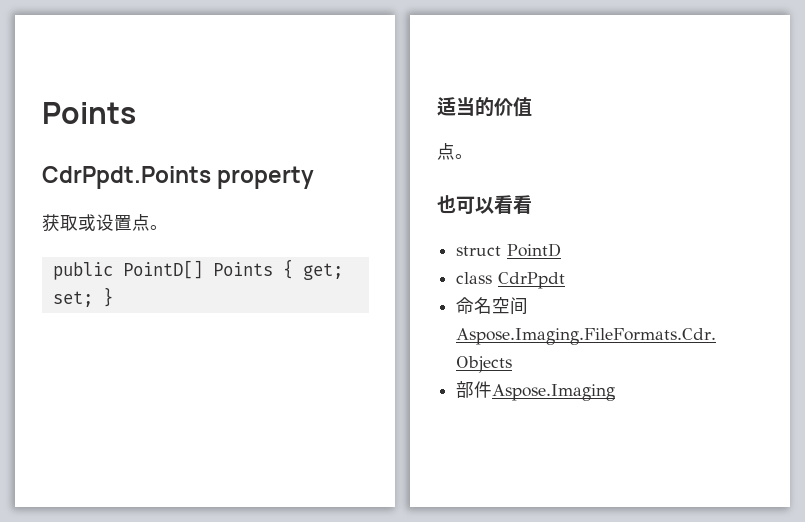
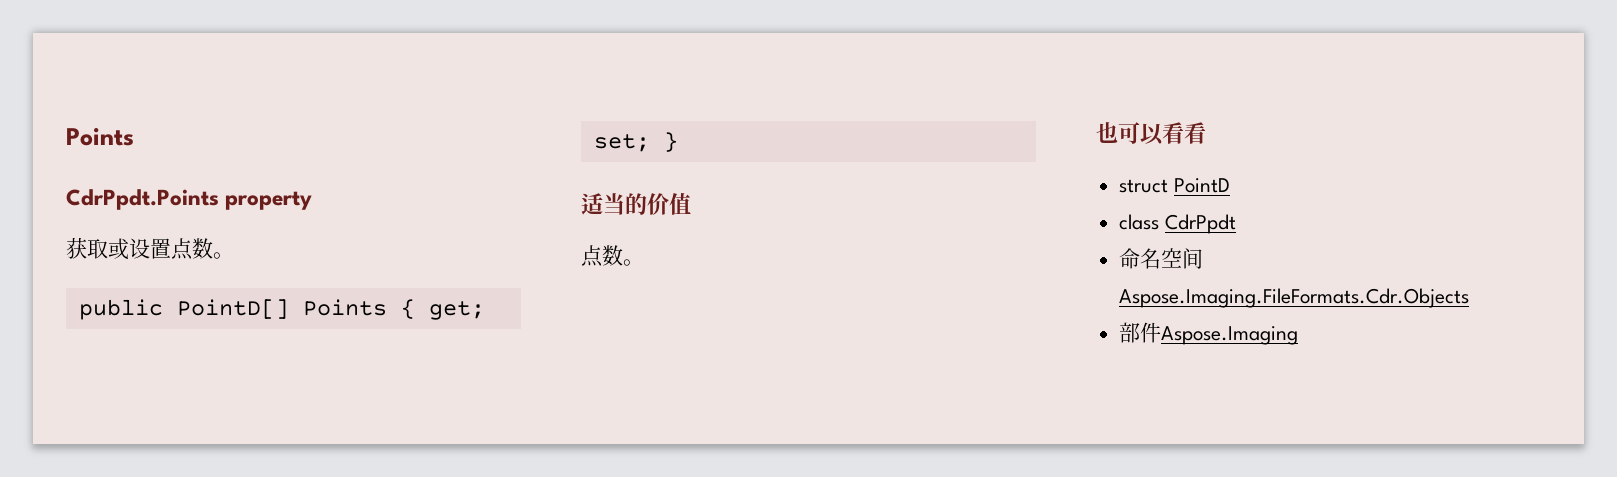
(150, 222) none -> [192,238,213,259] 数
(455, 151) none -> [602,245,623,266] 数

